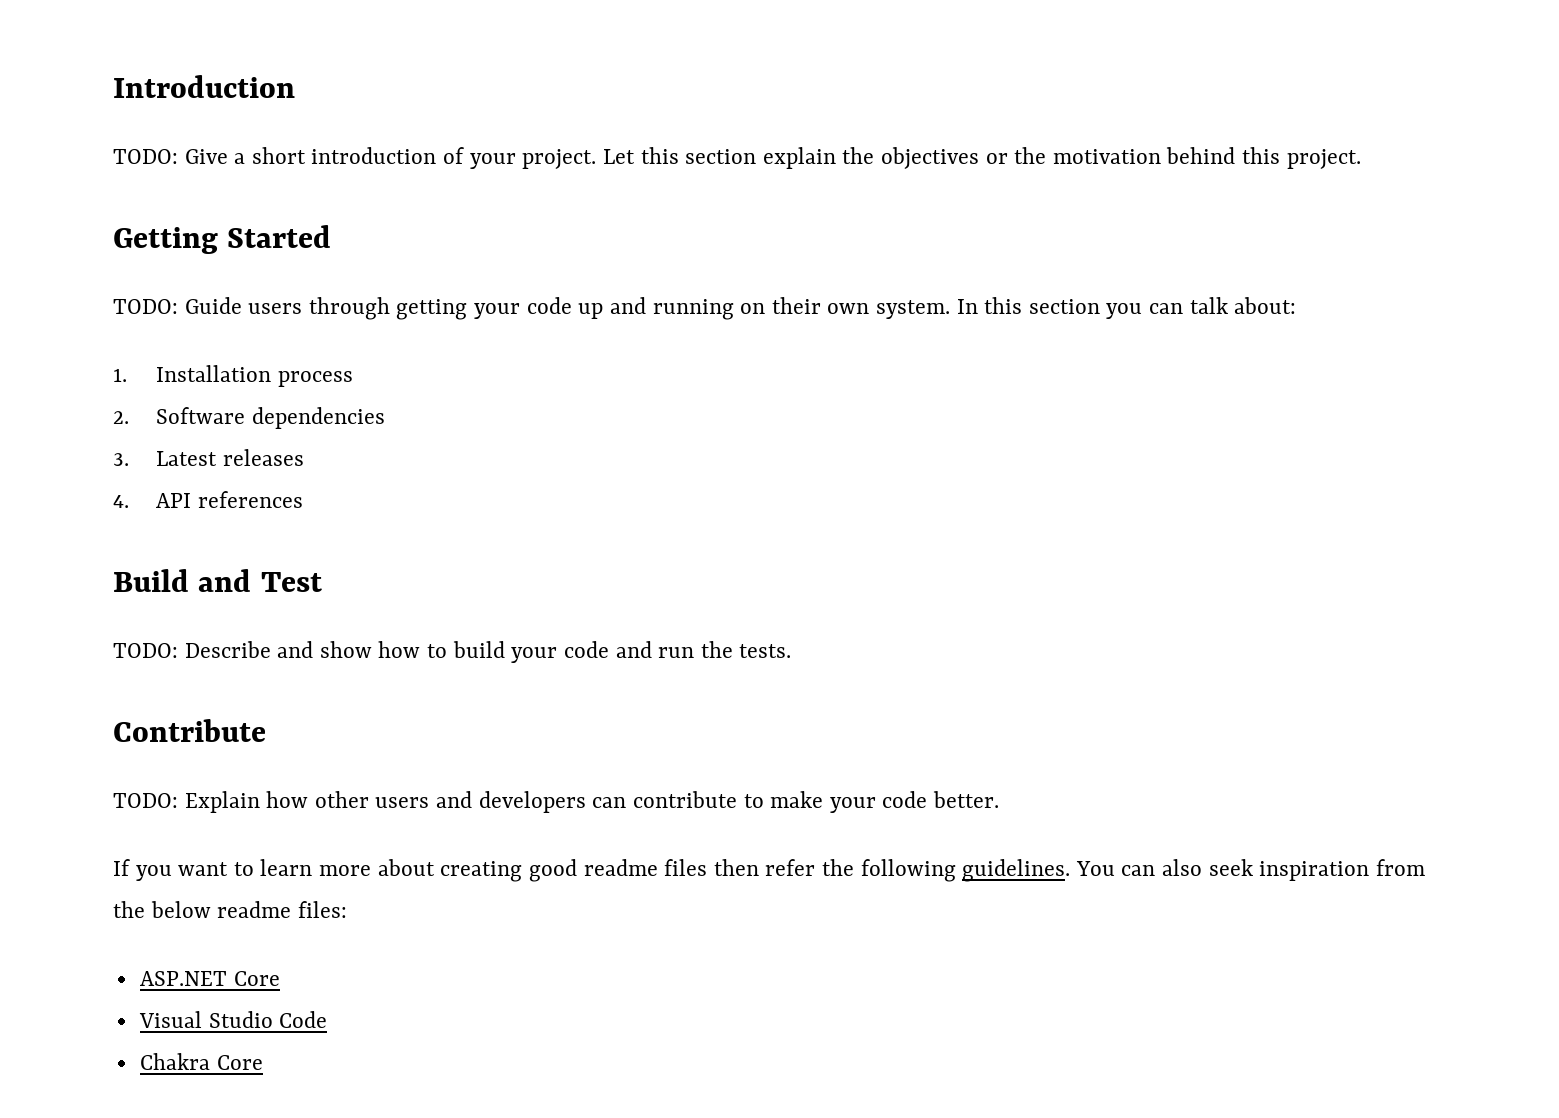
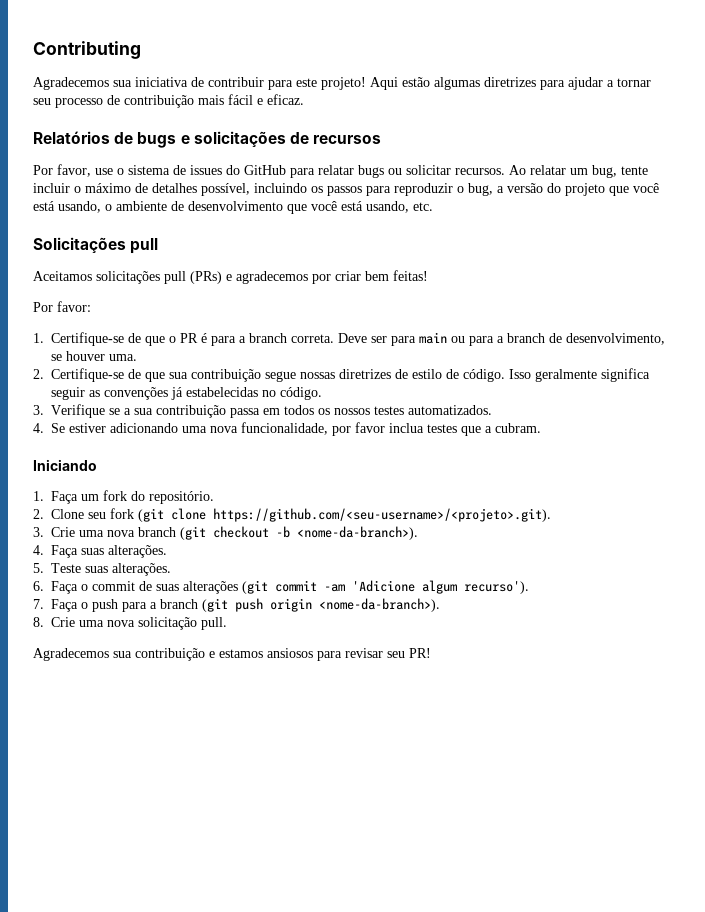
[113,75,295,98] [113,147,1361,169] [113,225,332,254] [113,297,1297,320] [113,365,354,387] [113,407,386,429] [113,449,305,466] [113,491,304,508] [113,569,322,592] [113,641,792,663] [113,719,266,742] [113,791,999,813] [113,859,1425,882] [113,901,347,918] [139,971,280,986] [138,1011,328,1028] [139,1053,263,1070] Introduction // TODO: Give a short introduction of your project. Let this section explain the objectives or the motivation behind this project. // Getting Started // TODO: Guide users through getting your code up and running on their own system. In this section you can talk about: // 1. Installation process // 2. Software dependencies // 3. Latest releases // 4. API references // Build and Test // TODO: Describe and show how to build your code and run the tests. // Contribute // TODO: Explain how other users and developers can contribute to make your code better. // If you want to learn more about creating good readme files then refer the following guidelines. You can also seek inspiration from the below readme files: // ASP.NET Core // Visual Studio Code // Chakra Core -> [33,41,141,59] [33,77,651,90] [33,94,304,108] [33,131,382,148] [33,164,648,178] [33,183,659,196] [33,201,433,214] [33,237,159,254] [33,270,428,284] [33,301,91,312] [33,332,665,346] [51,351,137,361] [33,368,650,382] [51,387,322,400] [33,404,492,418] [33,422,541,436] [33,459,97,471] [33,490,214,504] [33,508,551,522] [33,526,418,540] [33,545,167,558] [33,563,171,576] [33,580,529,594] [33,598,440,612] [33,617,227,630] [33,648,431,661] Contributing // Agradecemos sua iniciativa de contribuir para este projeto! Aqui estão algumas diretrizes para ajudar a tornar seu processo de contribuição mais fácil e eficaz. // Relatórios de bugs e solicitações de recursos // Por favor, use o sistema de issues do GitHub para relatar bugs ou solicitar recursos. Ao relatar um bug, tente incluir o máximo de detalhes possível, incluindo os passos para reproduzir o bug, a versão do projeto que você está usando, o ambiente de desenvolvimento que você está usando, etc. // Solicitações pull // Aceitamos solicitações pull (PRs) e agradecemos por criar bem feitas! // Por favor: // 1. Certifique-se de que o PR é para a branch correta. Deve ser para main ou para a branch de desenvolvimento, se houver uma. // 2. Certifique-se de que sua contribuição segue nossas diretrizes de estilo de código. Isso geralmente significa seguir as convenções já estabelecidas no código. // 3. Verifique se a sua contribuição passa em todos os nossos testes automatizados. // 4. Se estiver adicionando uma nova funcionalidade, por favor inclua testes que a cubram. // Iniciando // 1. Faça um fork do repositório. // 2. Clone seu fork (git clone https://github.com/<seu-username>/<projeto>.git). // 3. Crie uma nova branch (git checkout -b <nome-da-branch>). // 4. Faça suas alterações. // 5. Teste suas alterações. // 6. Faça o commit de suas alterações (git commit -am 'Adicione algum recurso'). // 7. Faça o push para a branch (git push origin <nome-da-branch>). // 8. Crie uma nova solicitação pull. // Agradecemos sua contribuição e estamos ansiosos para revisar seu PR!

